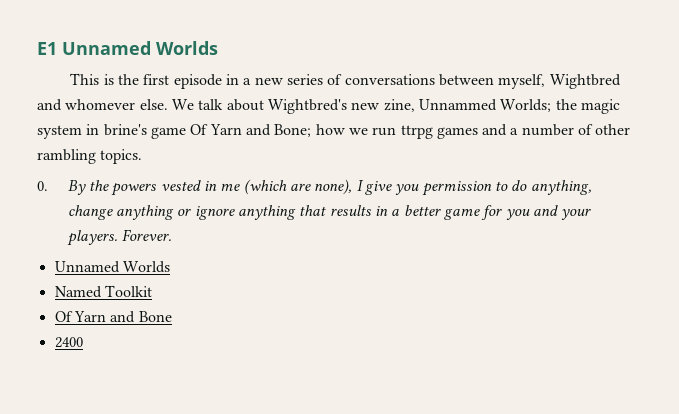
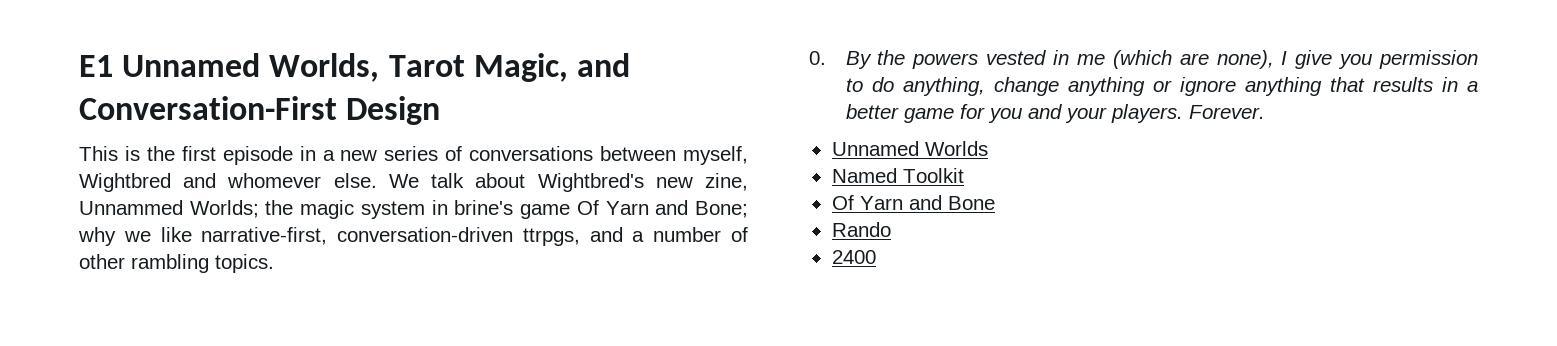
[156,41,218,55] Worlds -> [269,53,630,82] [79,96,441,125] Worlds, Tarot Magic, and Conversation-First Design
[315,124,478,139] how we run ttrpg games -> [78,227,580,246] why we like narrative-first, conversation-driven ttrpgs,
(172, 316) none -> [831,222,891,237] // Rando

